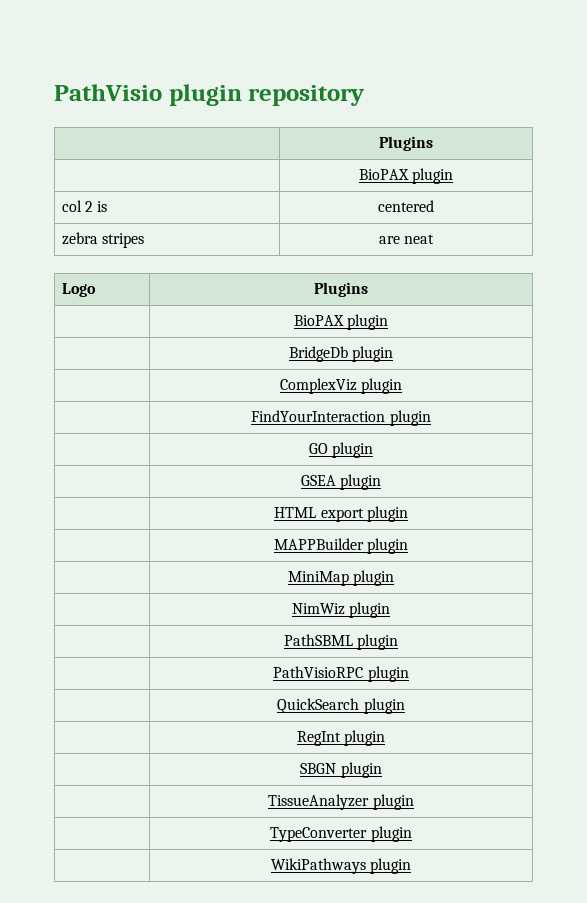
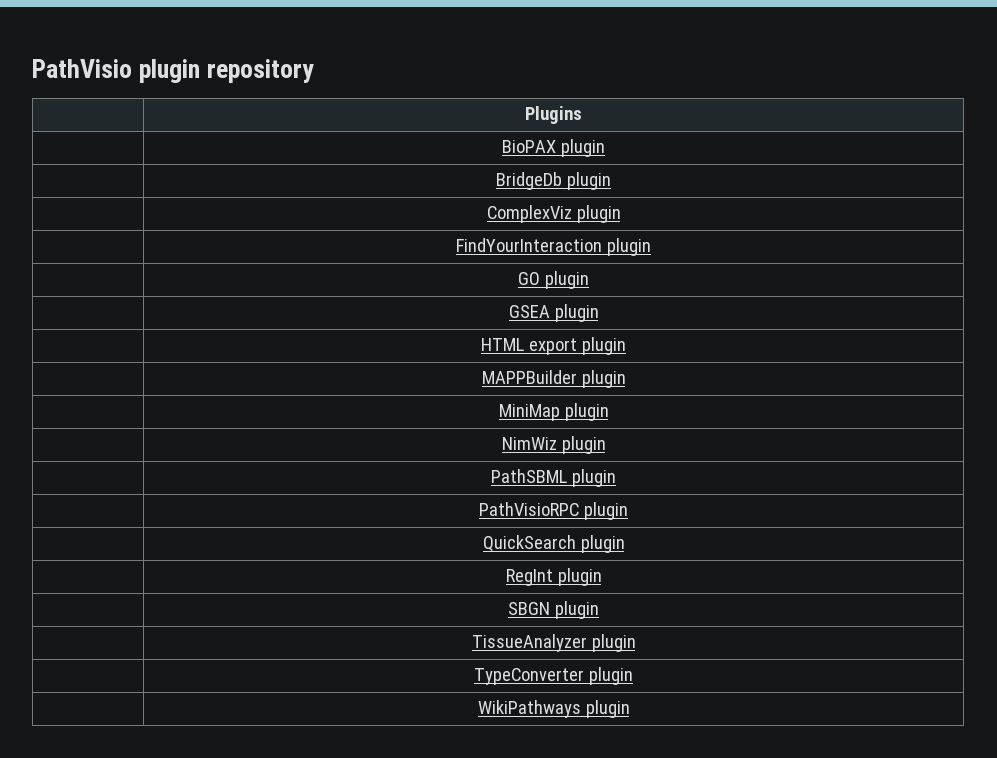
[61,200,108,212] [378,200,434,212] [61,232,144,248] [378,234,435,244] [61,283,96,297] [314,282,368,297] [293,314,389,330] // col 2 is | centered // zebra stripes | are neat // Logo | Plugins // | BioPAX plugin -> (605, 148) none

